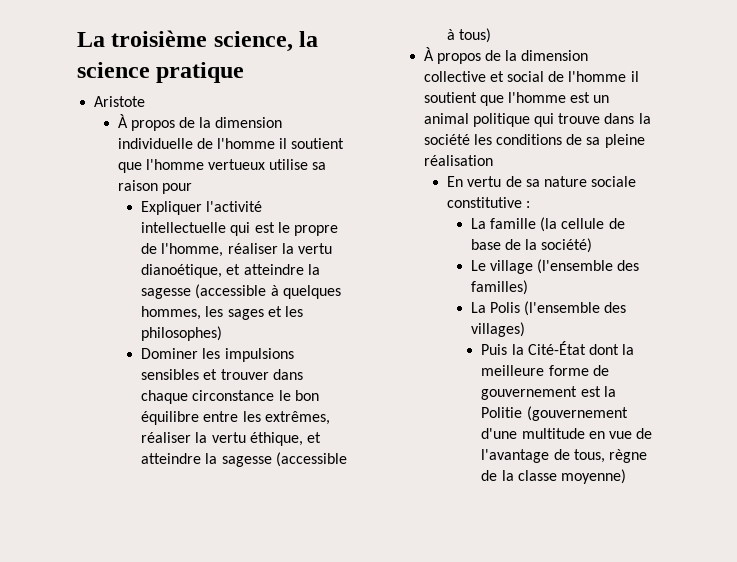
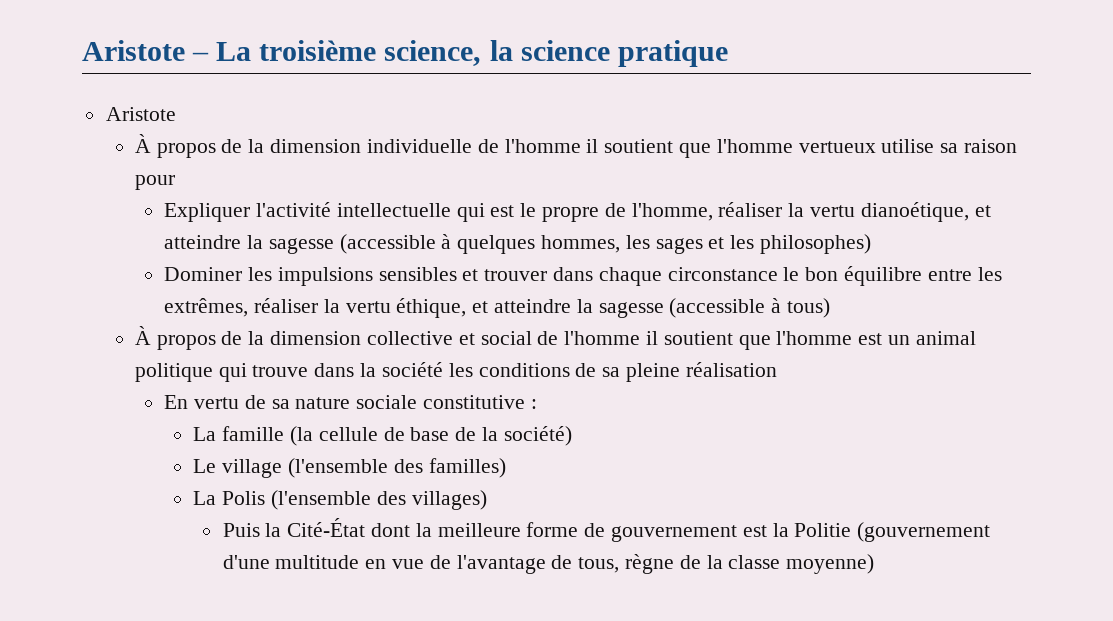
(77, 39) none -> [82,40,210,61] Aristote –

